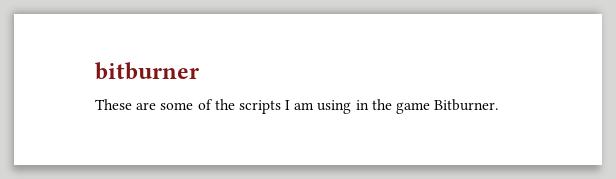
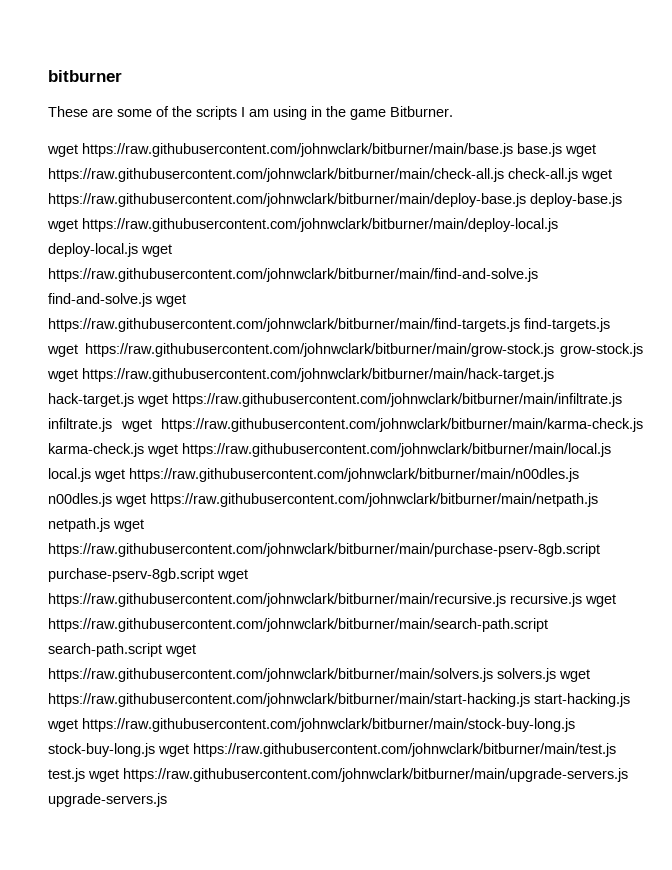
(499, 105) none -> [47,143,596,157] [48,168,612,182] [48,193,622,207] [47,218,558,232] [48,243,172,257] [48,268,538,282] [48,293,186,307] [48,318,610,332] [47,343,643,357] [47,368,554,382] [48,393,622,407] [48,418,643,432] [48,443,611,457] [48,468,579,482] [48,493,598,507] [48,518,144,532] [48,543,600,557] [48,568,248,582] [48,593,616,607] [48,618,548,632] [48,643,196,657] [48,668,590,682] [48,693,630,707] [47,718,575,732] [48,743,616,757] [48,768,628,782] [48,793,167,807] // wget https://raw.githubusercontent.com/johnwclark/bitburner/main/base.js base.js wget https://raw.githubusercontent.com/johnwclark/bitburner/main/check-all.js check-all.js wget https://raw.githubusercontent.com/johnwclark/bitburner/main/deploy-base.js deploy-base.js wget https://raw.githubusercontent.com/johnwclark/bitburner/main/deploy-local.js deploy-local.js wget https://raw.githubusercontent.com/johnwclark/bitburner/main/find-and-solve.js find-and-solve.js wget https://raw.githubusercontent.com/johnwclark/bitburner/main/find-targets.js find-targets.js wget https://raw.githubusercontent.com/johnwclark/bitburner/main/grow-stock.js grow-stock.js wget https://raw.githubusercontent.com/johnwclark/bitburner/main/hack-target.js hack-target.js wget https://raw.githubusercontent.com/johnwclark/bitburner/main/infiltrate.js infiltrate.js wget https://raw.githubusercontent.com/johnwclark/bitburner/main/karma-check.js karma-check.js wget https://raw.githubusercontent.com/johnwclark/bitburner/main/local.js local.js wget https://raw.githubusercontent.com/johnwclark/bitburner/main/n00dles.js n00dles.js wget https://raw.githubusercontent.com/johnwclark/bitburner/main/netpath.js netpath.js wget https://raw.githubusercontent.com/johnwclark/bitburner/main/purchase-pserv-8gb.script purchase-pserv-8gb.script wget https://raw.githubusercontent.com/johnwclark/bitburner/main/recursive.js recursive.js wget https://raw.githubusercontent.com/johnwclark/bitburner/main/search-path.script search-path.script wget https://raw.githubusercontent.com/johnwclark/bitburner/main/solvers.js solvers.js wget https://raw.githubusercontent.com/johnwclark/bitburner/main/start-hacking.js start-hacking.js wget https://raw.githubusercontent.com/johnwclark/bitburner/main/stock-buy-long.js stock-buy-long.js wget https://raw.githubusercontent.com/johnwclark/bitburner/main/test.js test.js wget https://raw.githubusercontent.com/johnwclark/bitburner/main/upgrade-servers.js upgrade-servers.js

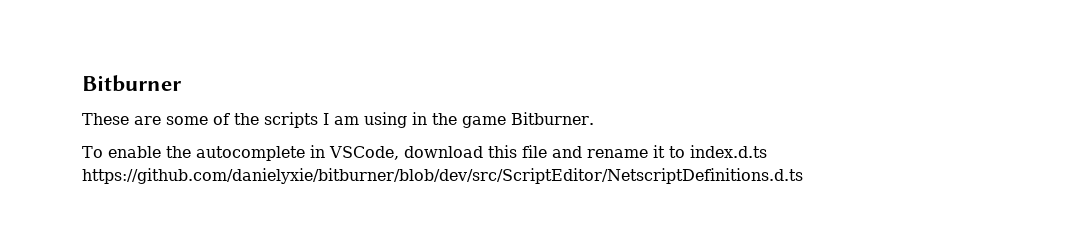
[48,70,122,82] bitburner -> [82,75,182,92] Bitburner
[47,143,596,157] [48,168,612,182] [48,193,622,207] [47,218,558,232] [48,243,172,257] [48,268,538,282] [48,293,186,307] [48,318,610,332] [47,343,643,357] [47,368,554,382] [48,393,622,407] [48,418,643,432] [48,443,611,457] [48,468,579,482] [48,493,598,507] [48,518,144,532] [48,543,600,557] [48,568,248,582] [48,593,616,607] [48,618,548,632] [48,643,196,657] [48,668,590,682] [48,693,630,707] [47,718,575,732] [48,743,616,757] [48,768,628,782] [48,793,167,807] wget https://raw.githubusercontent.com/johnwclark/bitburner/main/base.js base.js wget https://raw.githubusercontent.com/johnwclark/bitburner/main/check-all.js check-all.js wget https://raw.githubusercontent.com/johnwclark/bitburner/main/deploy-base.js deploy-base.js wget https://raw.githubusercontent.com/johnwclark/bitburner/main/deploy-local.js deploy-local.js wget https://raw.githubusercontent.com/johnwclark/bitburner/main/find-and-solve.js find-and-solve.js wget https://raw.githubusercontent.com/johnwclark/bitburner/main/find-targets.js find-targets.js wget https://raw.githubusercontent.com/johnwclark/bitburner/main/grow-stock.js grow-stock.js wget https://raw.githubusercontent.com/johnwclark/bitburner/main/hack-target.js hack-target.js wget https://raw.githubusercontent.com/johnwclark/bitburner/main/infiltrate.js infiltrate.js wget https://raw.githubusercontent.com/johnwclark/bitburner/main/karma-check.js karma-check.js wget https://raw.githubusercontent.com/johnwclark/bitburner/main/local.js local.js wget https://raw.githubusercontent.com/johnwclark/bitburner/main/n00dles.js n00dles.js wget https://raw.githubusercontent.com/johnwclark/bitburner/main/netpath.js netpath.js wget https://raw.githubusercontent.com/johnwclark/bitburner/main/purchase-pserv-8gb.script purchase-pserv-8gb.script wget https://raw.githubusercontent.com/johnwclark/bitburner/main/recursive.js recursive.js wget https://raw.githubusercontent.com/johnwclark/bitburner/main/search-path.script search-path.script wget https://raw.githubusercontent.com/johnwclark/bitburner/main/solvers.js solvers.js wget https://raw.githubusercontent.com/johnwclark/bitburner/main/start-hacking.js start-hacking.js wget https://raw.githubusercontent.com/johnwclark/bitburner/main/stock-buy-long.js stock-buy-long.js wget https://raw.githubusercontent.com/johnwclark/bitburner/main/test.js test.js wget https://raw.githubusercontent.com/johnwclark/bitburner/main/upgrade-servers.js upgrade-servers.js -> [82,145,767,161] [82,168,803,184] To enable the autocomplete in VSCode, download this file and rename it to index.d.ts https://github.com/danielyxie/bitburner/blob/dev/src/ScriptEditor/NetscriptDefinitions.d.ts

